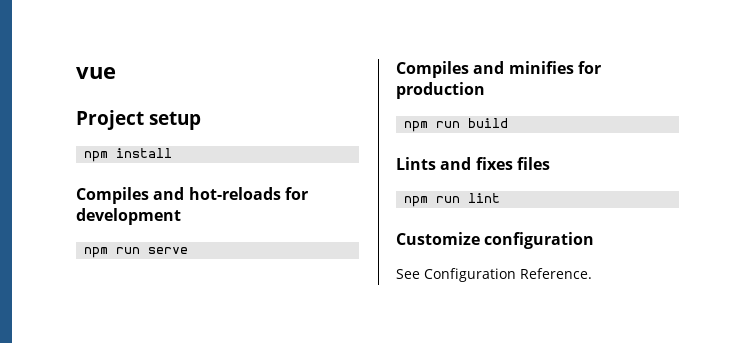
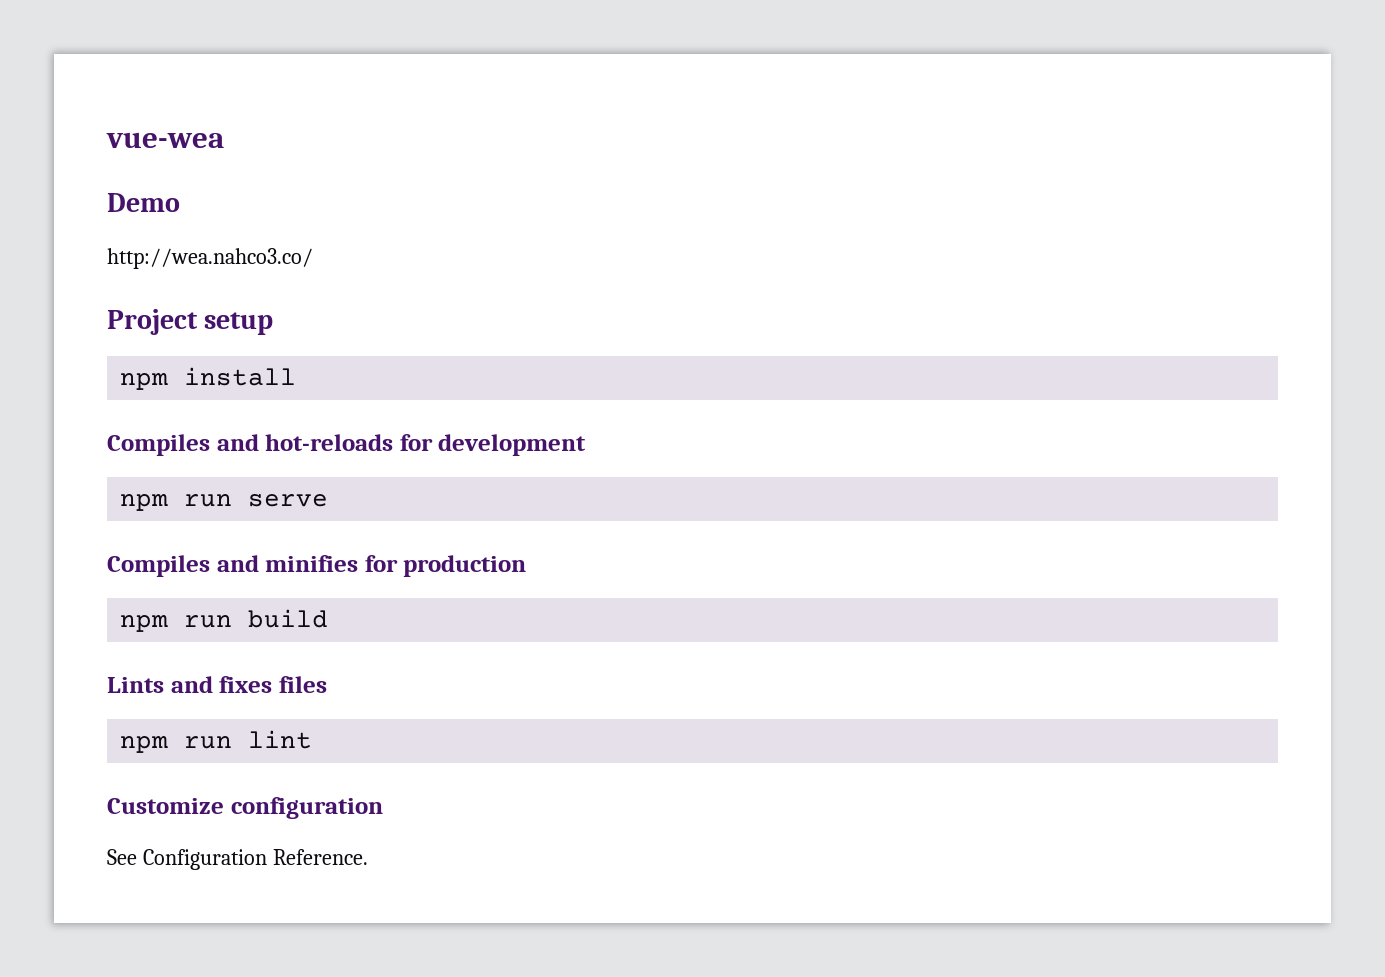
[76,67,116,79] vue -> [106,132,224,148] [107,193,180,212] [107,248,313,269] vue-wea // Demo // http://wea.nahco3.co/

